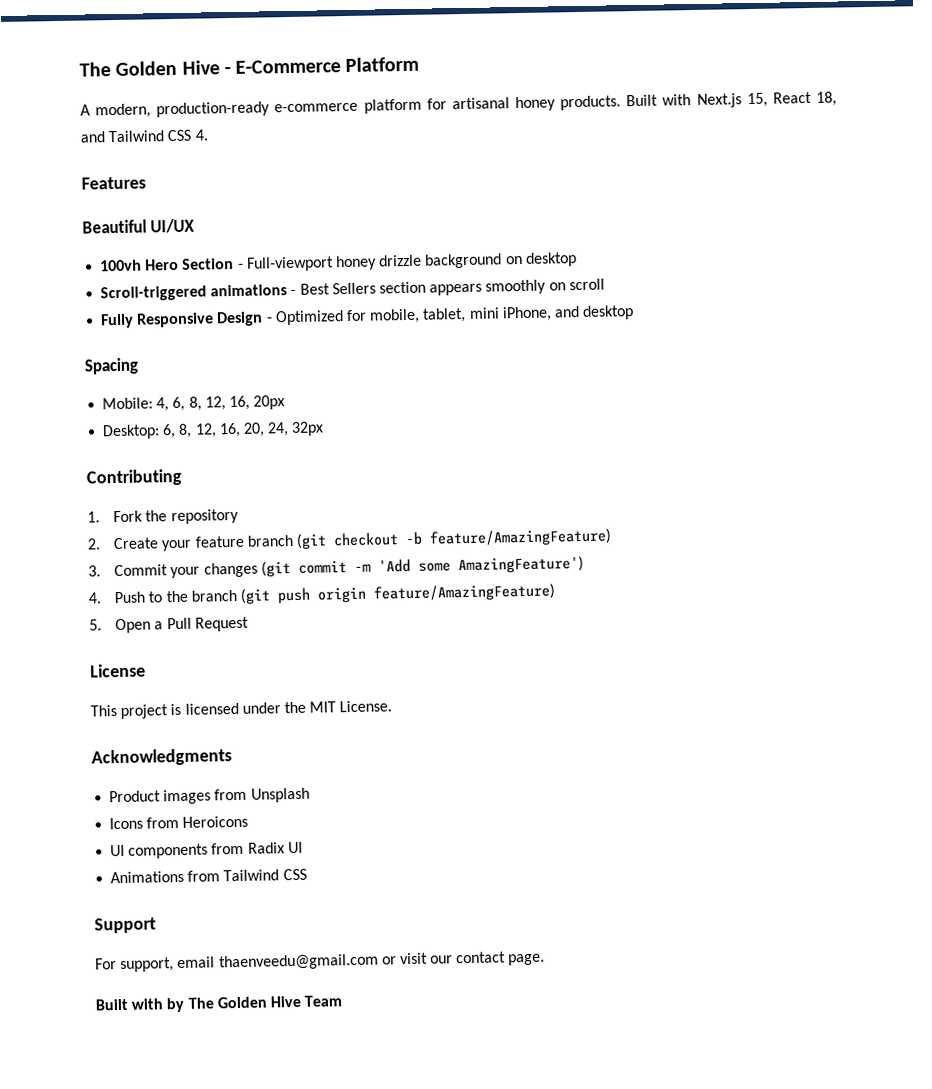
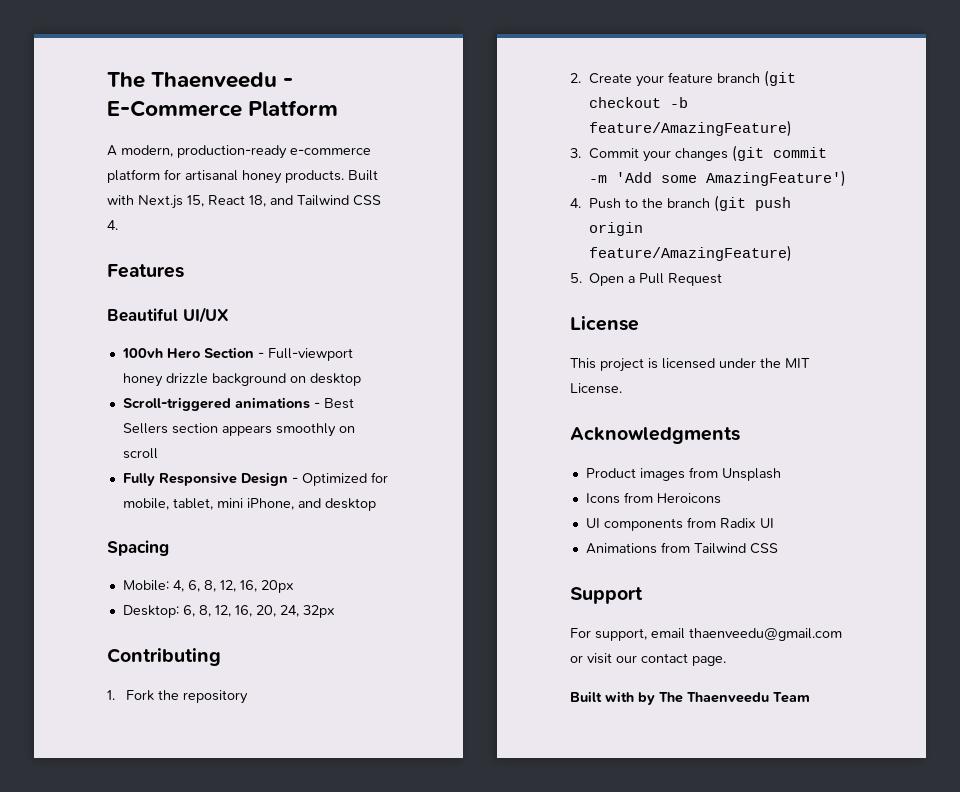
[79,60,220,77] The Golden Hive -> [107,72,278,88] The Thaenveedu
[216,995,301,1009] Golden Hive -> [687,692,769,703] Thaenveedu

